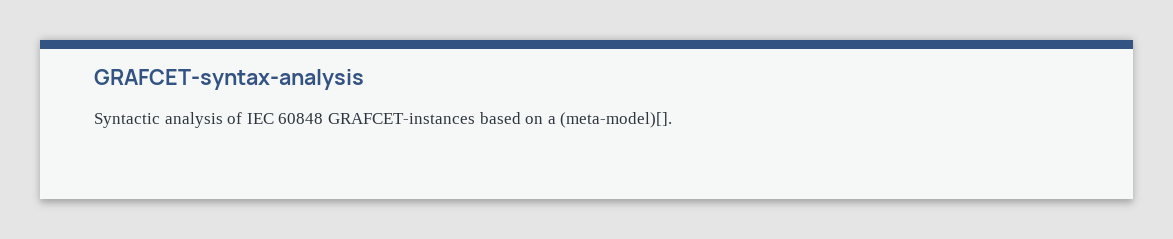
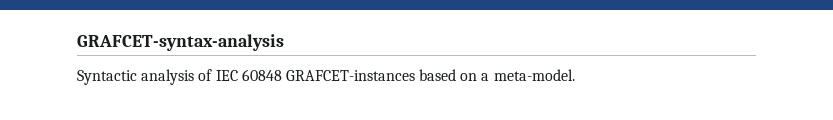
[560,112,673,128] (meta-model)[]. -> [493,69,575,81] meta-model.

